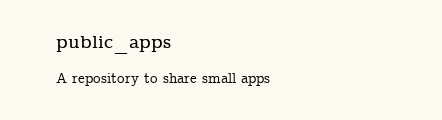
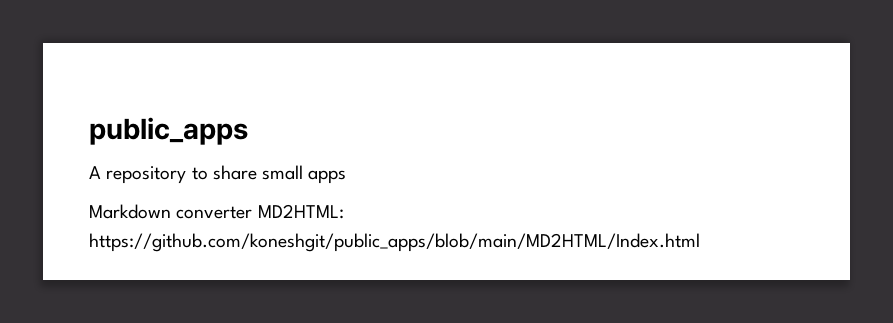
(270, 80) none -> [89,204,344,219] [89,233,700,252] // Markdown converter MD2HTML: https://github.com/koneshgit/public_apps/blob/main/MD2HTML/Index.html

